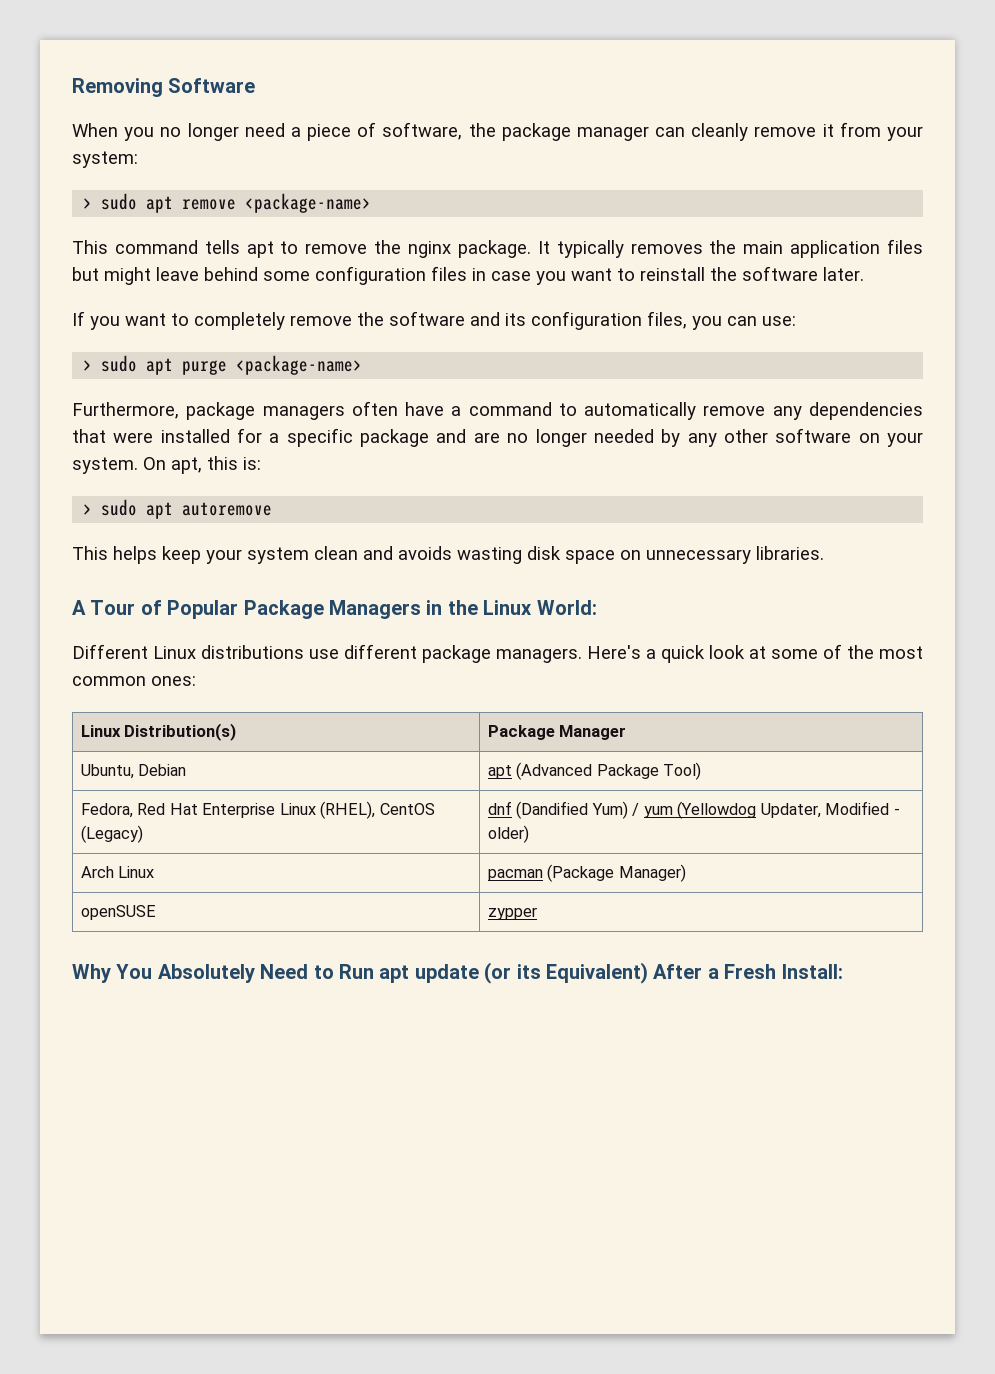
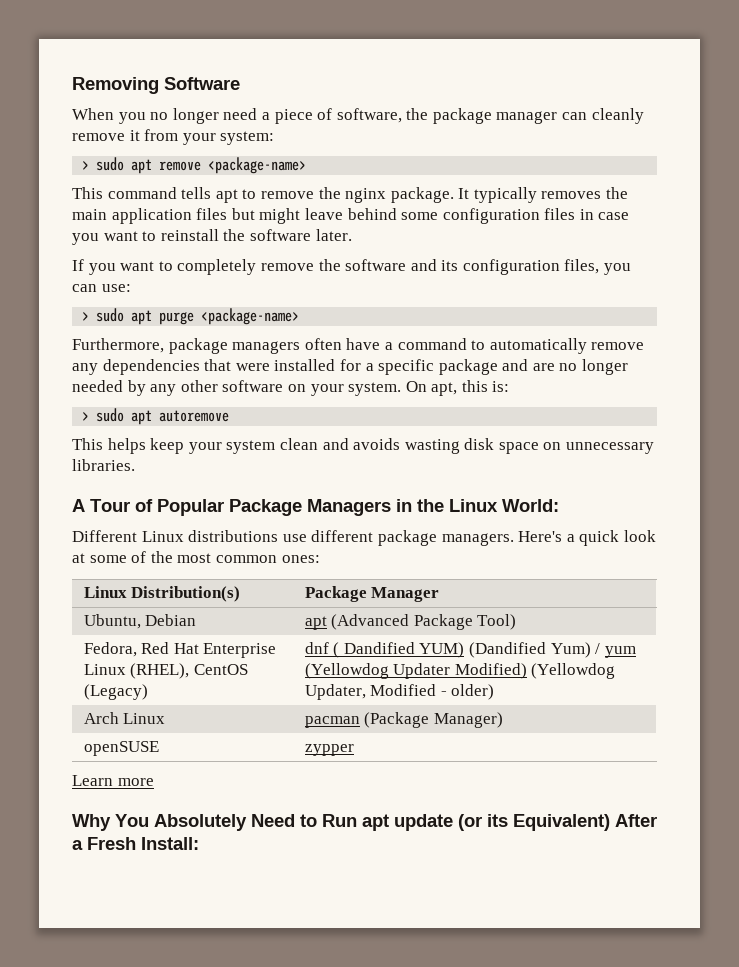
(512, 808) none -> [333,642,465,658] ( Dandified YUM)
(757, 810) none -> [393,663,616,679] Updater Modified) (Yellowdog
(537, 913) none -> [72,775,154,786] // Learn more

